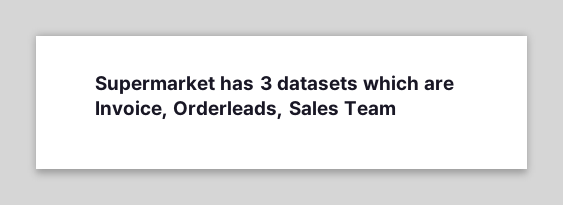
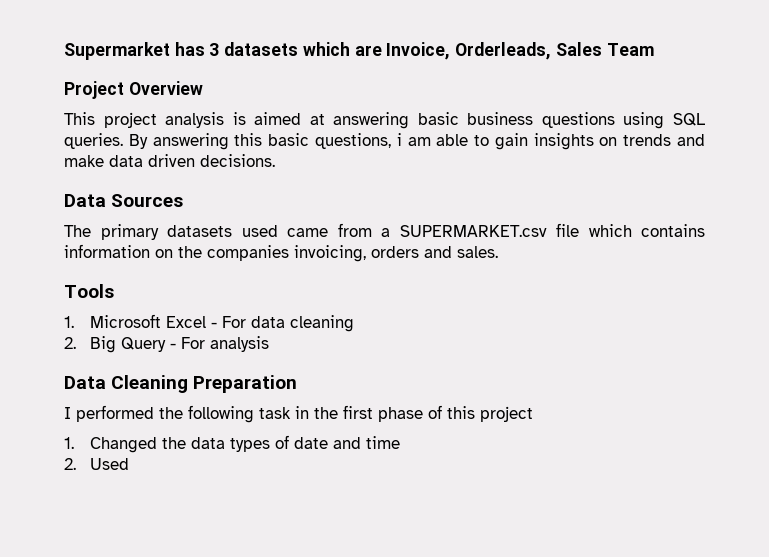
(396, 108) none -> [64,81,203,99] [64,112,705,129] [64,133,706,150] [64,154,275,167] [64,194,184,207] [64,223,705,240] [64,244,498,262] [64,284,114,298] [64,314,354,332] [64,336,269,353] [64,375,298,393] [64,405,533,423] [64,435,400,453] [64,458,129,470] // Project Overview // This project analysis is aimed at answering basic business questions using SQL queries. By answering this basic questions, i am able to gain insights on trends and make data driven decisions. // Data Sources // The primary datasets used came from a SUPERMARKET.csv file which contains information on the companies invoicing, orders and sales. // Tools // 1. Microsoft Excel - For data cleaning // 2. Big Query - For analysis // Data Cleaning Preparation // I performed the following task in the first phase of this project // 1. Changed the data types of date and time // 2. Used

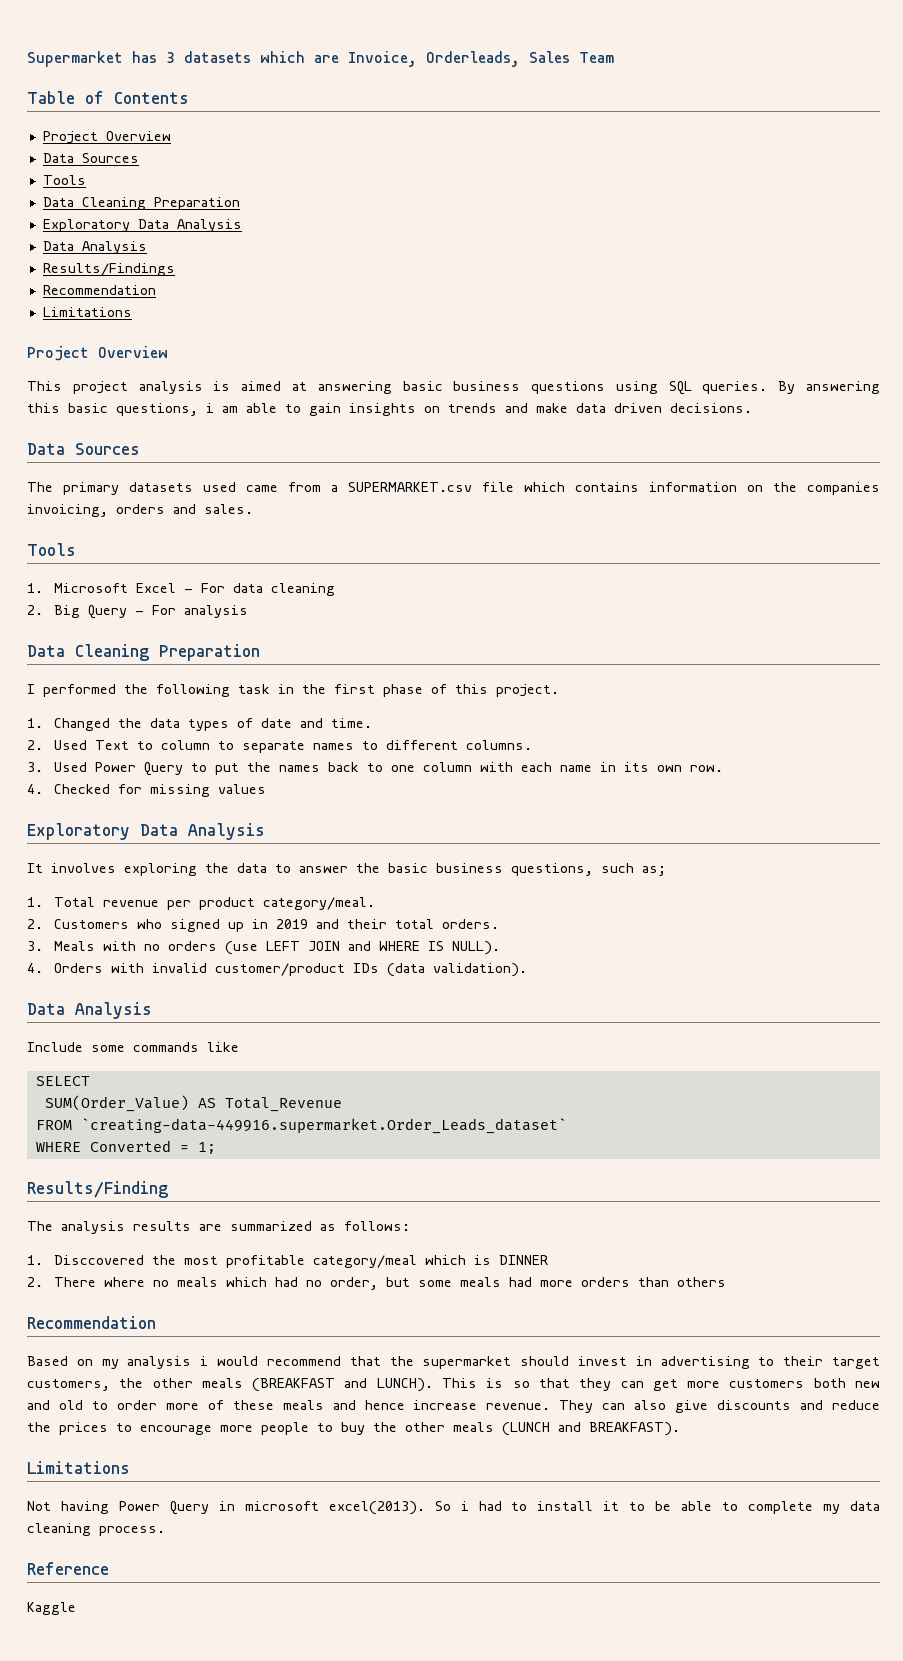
(654, 49) none -> [27,91,189,104] [42,131,171,144] [42,153,139,163] [42,175,86,185] [42,197,240,210] [42,219,242,232] [42,241,147,254] [42,263,175,276] [42,285,156,295] [42,307,132,317] // Table of Contents // Project Overview // Data Sources // Tools // Data Cleaning Preparation // Exploratory Data Analysis // Data Analysis // Results/Findings // Recommendation // Limitations
[480,406,533,422] project -> [496,684,559,697] project.
[365,436,400,449] time -> [330,718,372,728] time.
(129, 464) none -> [94,740,532,753] [27,762,723,776] [27,784,266,797] [27,823,265,840] [27,863,666,876] [27,897,375,910] [27,919,499,932] [27,941,500,955] [27,963,527,977] [27,1002,152,1019] [27,1042,239,1052] [35,1076,90,1086] [44,1095,342,1112] [35,1118,567,1134] [35,1140,216,1154] [27,1181,168,1198] [27,1221,410,1234] [27,1255,548,1268] [27,1277,726,1290] [27,1316,156,1329] [27,1356,880,1369] [27,1378,880,1392] [27,1400,881,1413] [27,1422,680,1436] [27,1461,130,1474] [27,1501,880,1515] [27,1523,165,1536] [27,1562,109,1575] [27,1602,76,1615] Text to column to separate names to different columns. // 3. Used Power Query to put the names back to one column with each name in its own row. // 4. Checked for missing values // Exploratory Data Analysis // It involves exploring the data to answer the basic business questions, such as; // 1. Total revenue per product category/meal. // 2. Customers who signed up in 2019 and their total orders. // 3. Meals with no orders (use LEFT JOIN and WHERE IS NULL). // 4. Orders with invalid customer/product IDs (data validation). // Data Analysis // Include some commands like // SELECT // SUM(Order_Value) AS Total_Revenue // FROM `creating-data-449916.supermarket.Order_Leads_dataset` // WHERE Converted = 1; // Results/Finding // The analysis results are summarized as follows: // 1. Disccovered the most profitable category/meal which is DINNER // 2. There where no meals which had no order, but some meals had more orders than others // Recommendation // Based on my analysis i would recommend that the supermarket should invest in advertising to their target customers, the other meals (BREAKFAST and LUNCH). This is so that they can get more customers both new and old to order more of these meals and hence increase revenue. They can also give discounts and reduce the prices to encourage more people to buy the other meals (LUNCH and BREAKFAST). // Limitations // Not having Power Query in microsoft excel(2013). So i had to install it to be able to complete my data cleaning process. // Reference // Kaggle

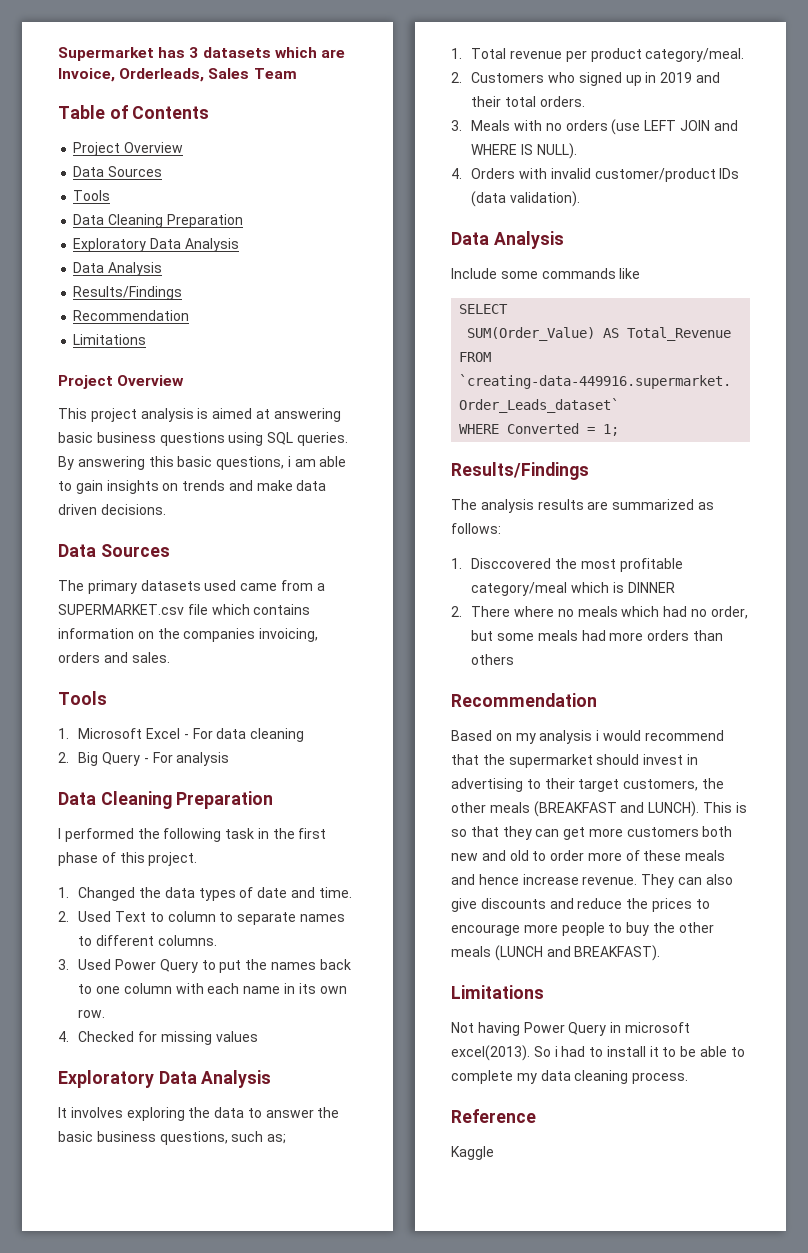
[27,1181,168,1198] Results/Finding -> [451,462,589,480] Results/Findings

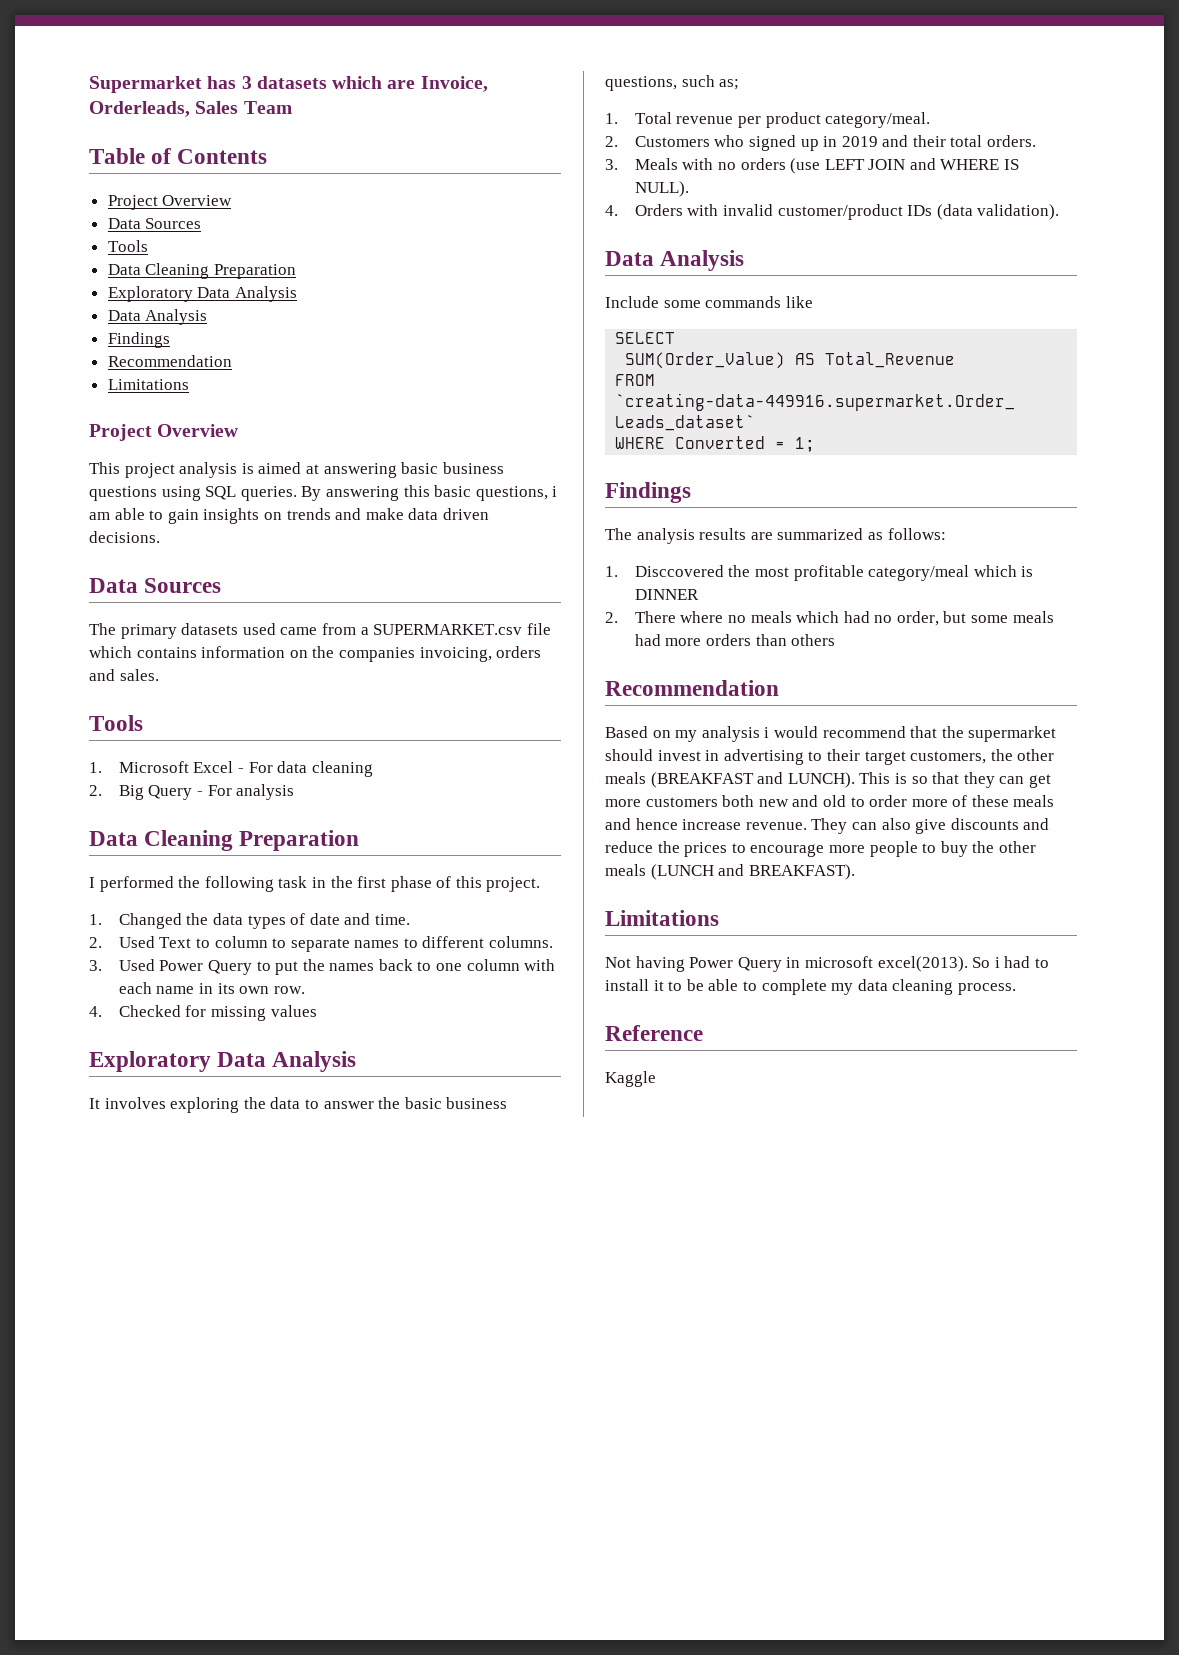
[73,286,183,300] Results/Findings -> [107,332,170,348] Findings
[451,462,589,480] Results/Findings -> [605,482,691,503] Findings

